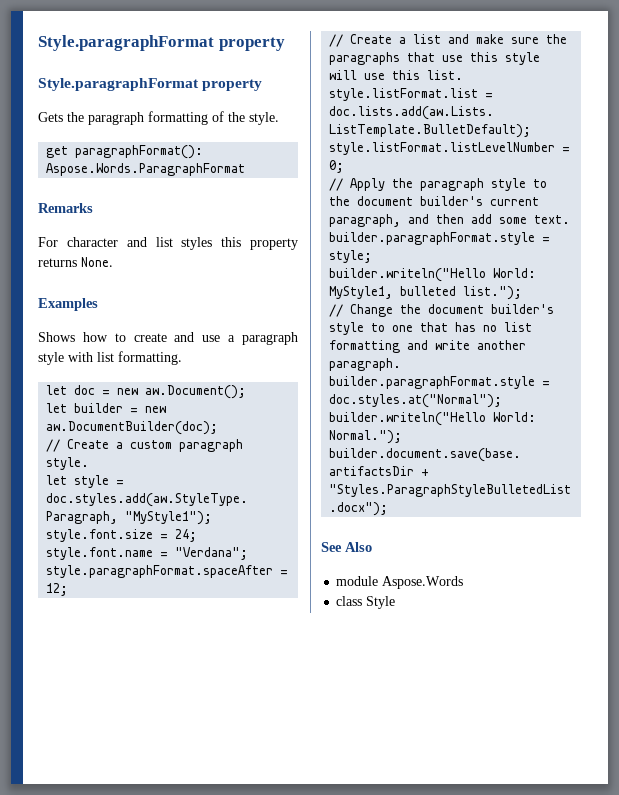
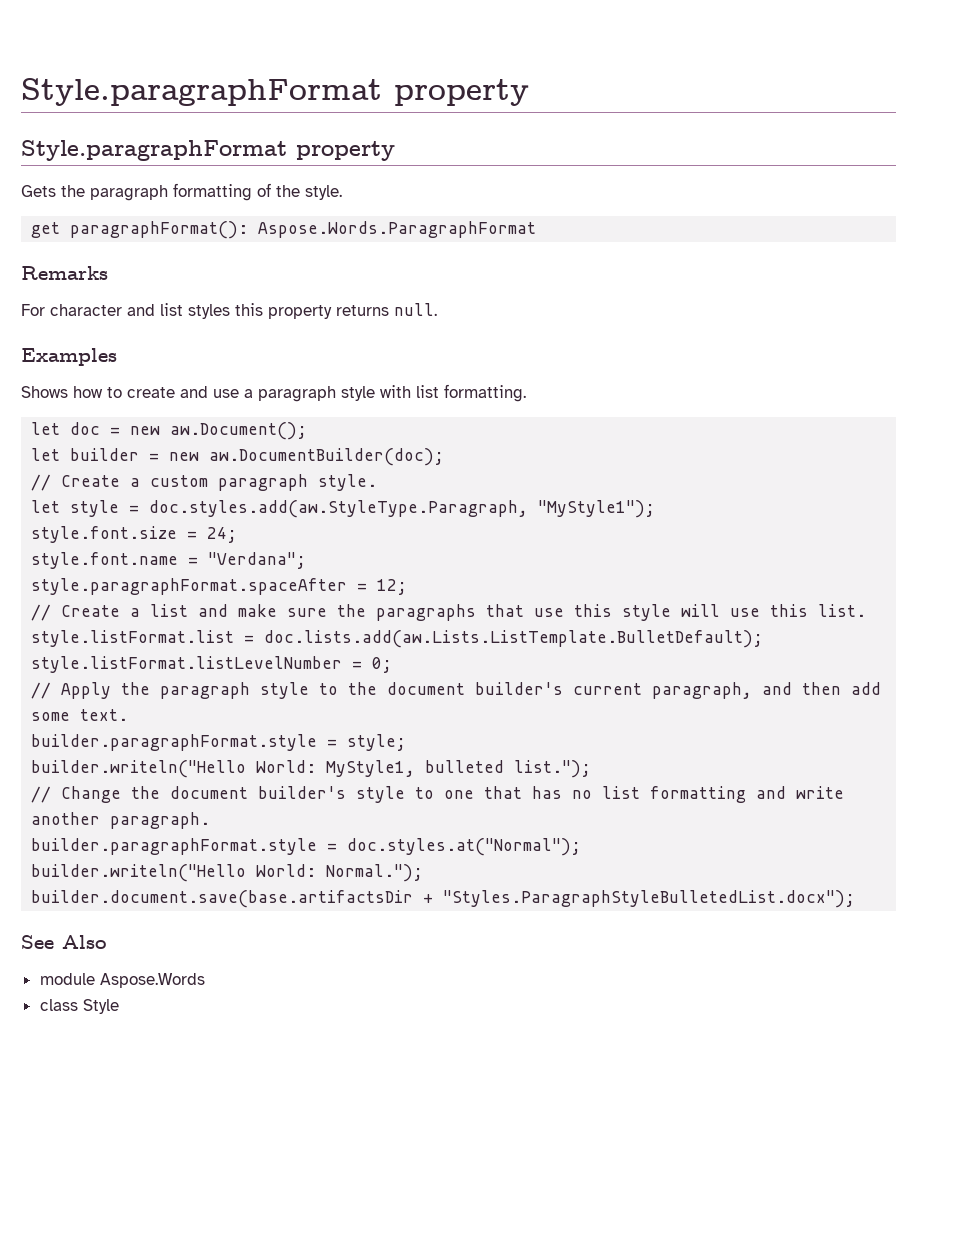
[81,257,113,267] None. -> [394,303,437,316] null.

